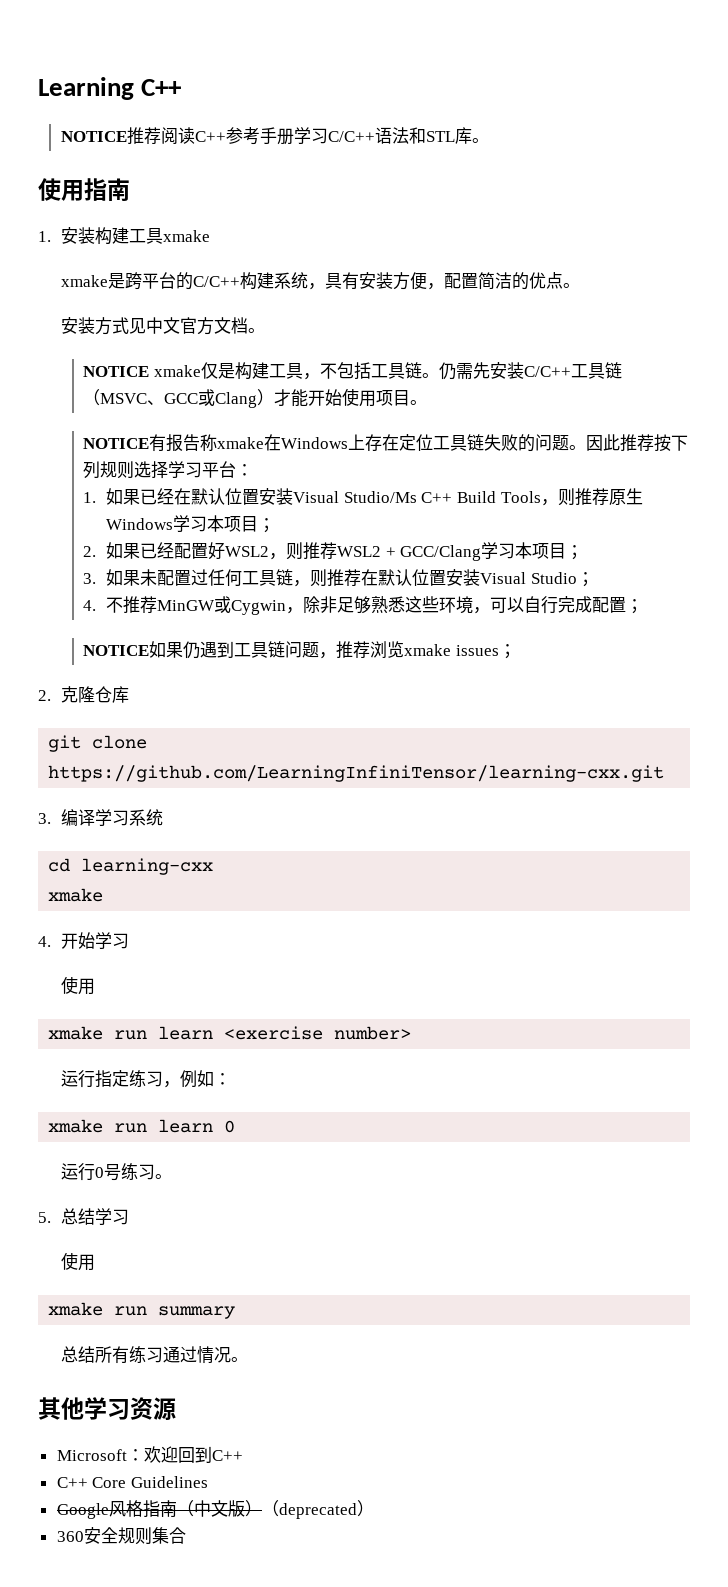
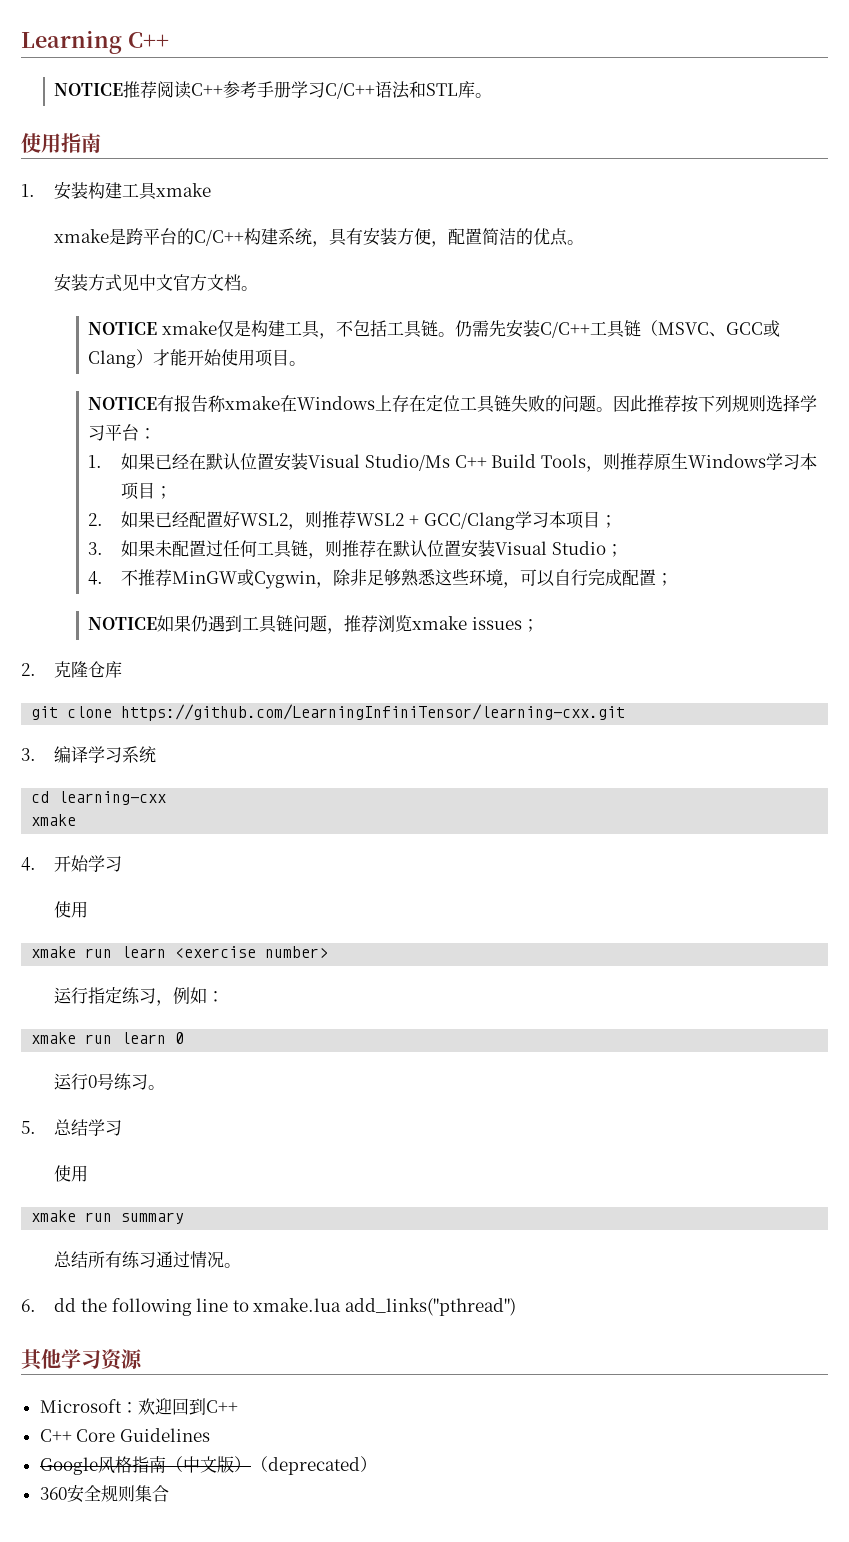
(248, 1359) none -> [21,1298,516,1316] // 6. dd the following line to xmake.lua add_links("pthread")

